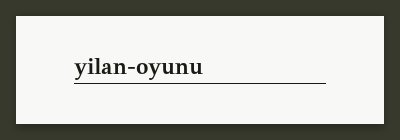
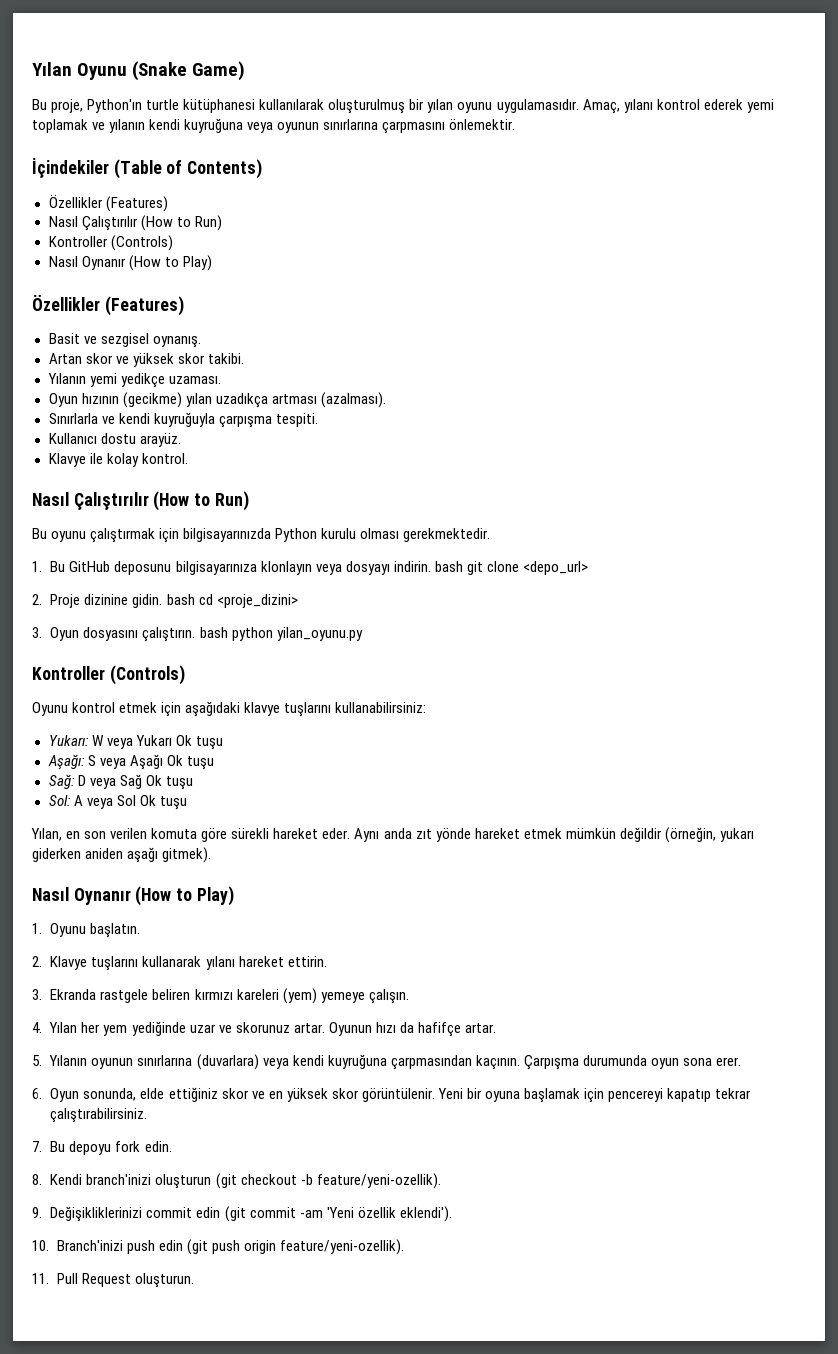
[74,58,203,80] yilan-oyunu -> [32,61,246,81] [32,99,774,114] [32,118,516,134] [32,157,263,179] [48,194,168,212] [48,215,222,231] [48,235,173,251] [48,255,212,271] [32,294,184,316] [48,333,201,348] [48,353,244,367] [47,373,221,388] [48,392,386,408] [48,412,318,428] [48,433,181,447] [48,453,188,467] [32,491,249,511] [32,528,491,543] [32,561,588,575] [32,594,298,608] [32,627,363,642] [32,665,185,685] [32,701,427,717] [48,735,223,750] [47,754,214,770] [48,774,193,790] [48,795,187,810] [31,827,754,843] [32,847,212,863] [32,886,234,906] [32,923,141,938] [32,956,327,971] [32,988,409,1004] [32,1021,496,1037] [32,1054,742,1070] [32,1087,752,1103] [50,1108,148,1123] [32,1141,172,1155] [32,1173,441,1189] [32,1206,452,1222] [32,1239,404,1255] [32,1273,194,1288] Yılan Oyunu (Snake Game) // Bu proje, Python'ın turtle kütüphanesi kullanılarak oluşturulmuş bir yılan oyunu uygulamasıdır. Amaç, yılanı kontrol ederek yemi toplamak ve yılanın kendi kuyruğuna veya oyunun sınırlarına çarpmasını önlemektir. // İçindekiler (Table of Contents) // Özellikler (Features) // Nasıl Çalıştırılır (How to Run) // Kontroller (Controls) // Nasıl Oynanır (How to Play) // Özellikler (Features) // Basit ve sezgisel oynanış. // Artan skor ve yüksek skor takibi. // Yılanın yemi yedikçe uzaması. // Oyun hızının (gecikme) yılan uzadıkça artması (azalması). // Sınırlarla ve kendi kuyruğuyla çarpışma tespiti. // Kullanıcı dostu arayüz. // Klavye ile kolay kontrol. // Nasıl Çalıştırılır (How to Run) // Bu oyunu çalıştırmak için bilgisayarınızda Python kurulu olması gerekmektedir. // 1. Bu GitHub deposunu bilgisayarınıza klonlayın veya dosyayı indirin. bash git clone <depo_url> // 2. Proje dizinine gidin. bash cd <proje_dizini> // 3. Oyun dosyasını çalıştırın. bash python yilan_oyunu.py // Kontroller (Controls) // Oyunu kontrol etmek için aşağıdaki klavye tuşlarını kullanabilirsiniz: // Yukarı: W veya Yukarı Ok tuşu // Aşağı: S veya Aşağı Ok tuşu // Sağ: D veya Sağ Ok tuşu // Sol: A veya Sol Ok tuşu // Yılan, en son verilen komuta göre sürekli hareket eder. Aynı anda zıt yönde hareket etmek mümkün değildir (örneğin, yukarı giderken aniden aşağı gitmek). // Nasıl Oynanır (How to Play) // 1. Oyunu başlatın. // 2. Klavye tuşlarını kullanarak yılanı hareket ettirin. // 3. Ekranda rastgele beliren kırmızı kareleri (yem) yemeye çalışın. // 4. Yılan her yem yediğinde uzar ve skorunuz artar. Oyunun hızı da hafifçe artar. // 5. Yılanın oyunun sınırlarına (duvarlara) veya kendi kuyruğuna çarpmasından kaçının. Çarpışma durumunda oyun sona erer. // 6. Oyun sonunda, elde ettiğiniz skor ve en yüksek skor görüntülenir. Yeni bir oyuna başlamak için pencereyi kapatıp tekrar çalıştırabilirsiniz. // 7. Bu depoyu fork edin. // 8. Kendi branch'inizi oluşturun (git checkout -b feature/yeni-ozellik). // 9. Değişikliklerinizi commit edin (git commit -am 'Yeni özellik eklendi'). // 10. Branch'inizi push edin (git push origin feature/yeni-ozellik). // 11. Pull Request oluşturun.

